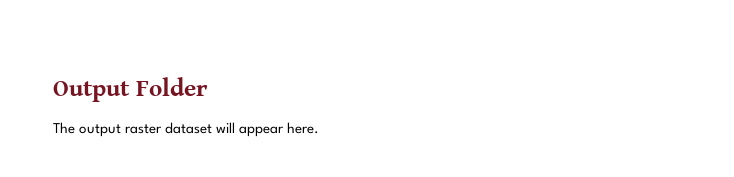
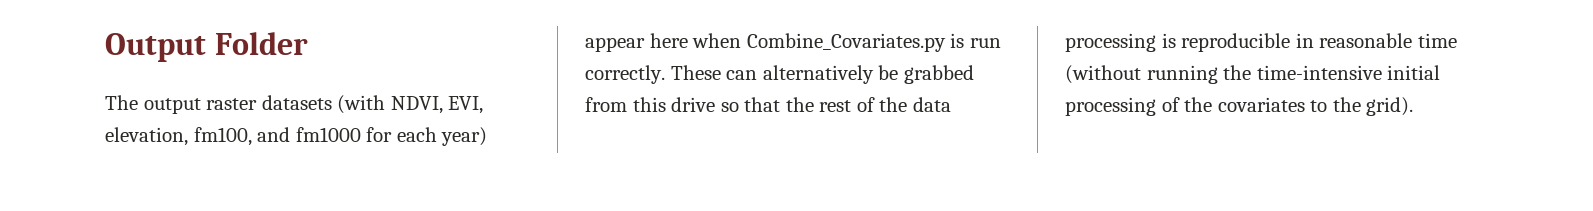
[165,122,320,137] dataset will appear here. -> [261,95,484,114] [105,127,488,146] [585,33,1001,52] [585,65,974,84] [585,97,951,112] [1065,33,1457,52] [1065,65,1441,84] [1065,97,1414,116] datasets (with NDVI, EVI, elevation, fm100, and fm1000 for each year) appear here when Combine_Covariates.py is run correctly. These can alternatively be grabbed from this drive so that the rest of the data processing is reproducible in reasonable time (without running the time-intensive initial processing of the covariates to the grid).

